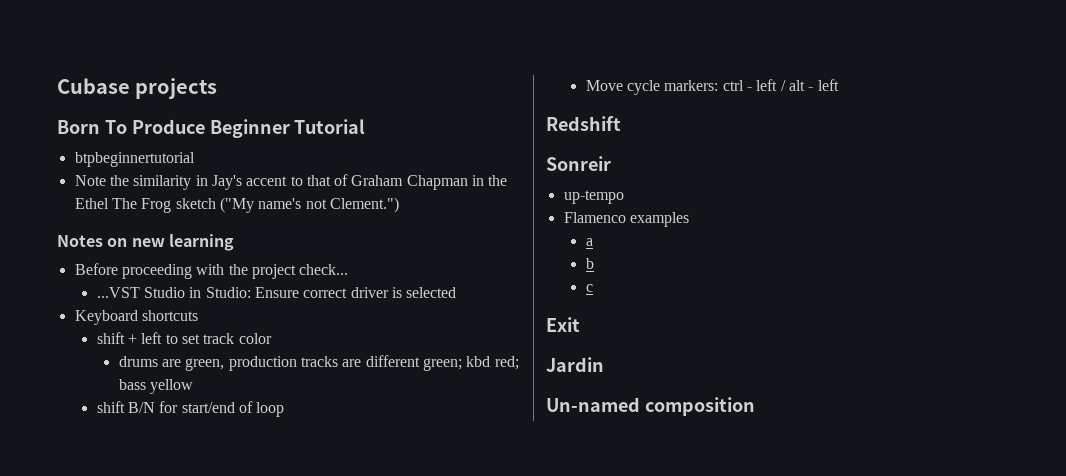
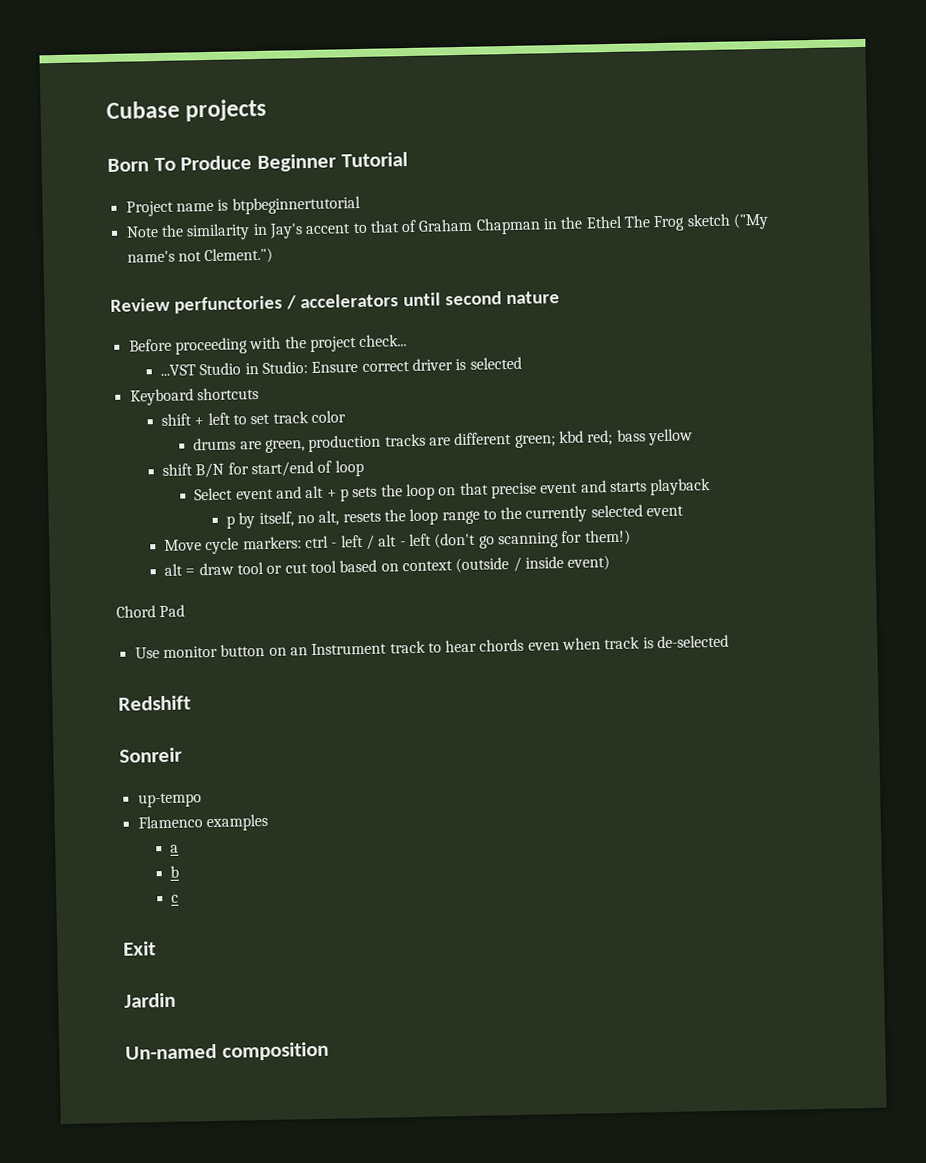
(366, 126) none -> [125,199,229,217] Project name is
[57,234,234,251] Notes on new learning -> [110,291,560,314] Review perfunctories / accelerators until second nature
(285, 409) none -> [194,478,712,502] [225,504,685,529] // Select event and alt + p sets the loop on that precise event and starts playback // p by itself, no alt, resets the loop range to the currently selected event
(839, 85) none -> [434,529,631,549] [164,555,611,576] [116,604,186,618] [134,634,730,659] (don't go scanning for them!) // alt = draw tool or cut tool based on context (outside / inside event) // Chord Pad // Use monitor button on an Instrument track to hear chords even when track is de-selected

